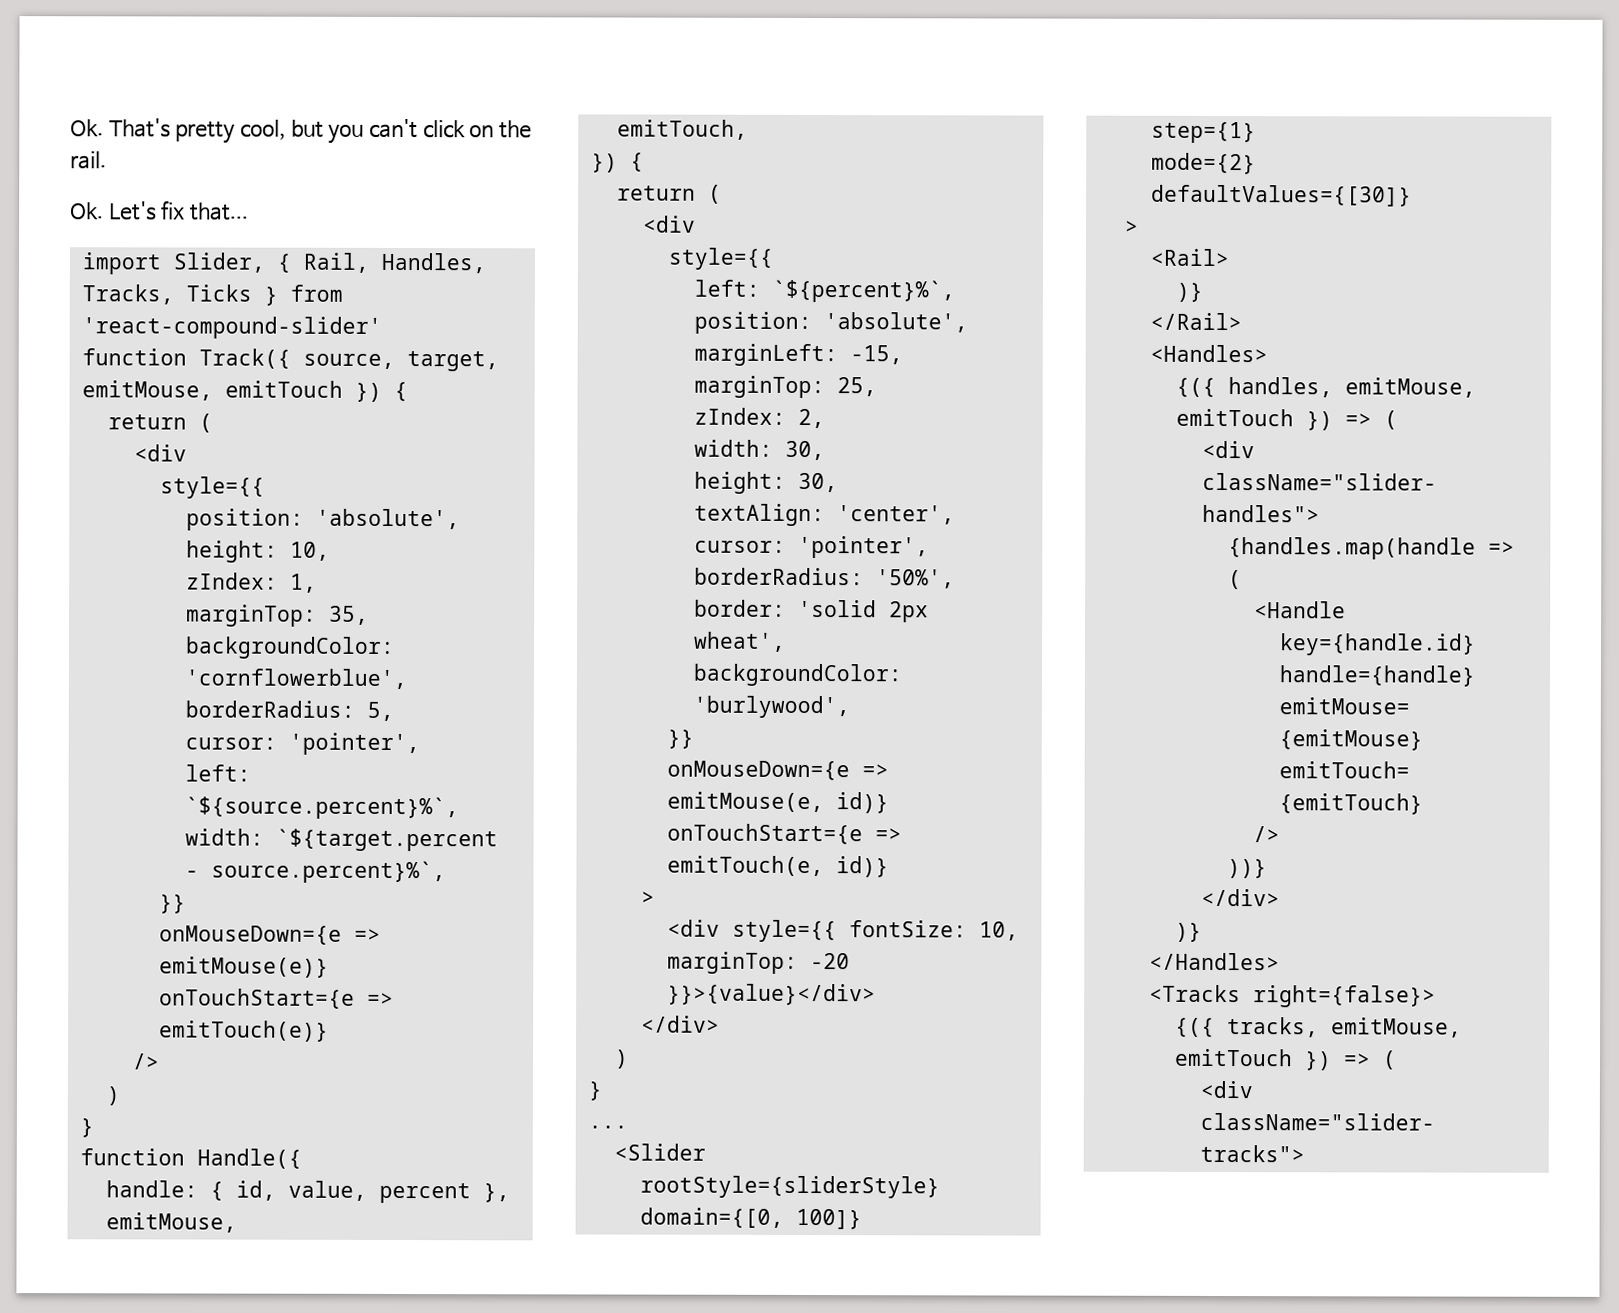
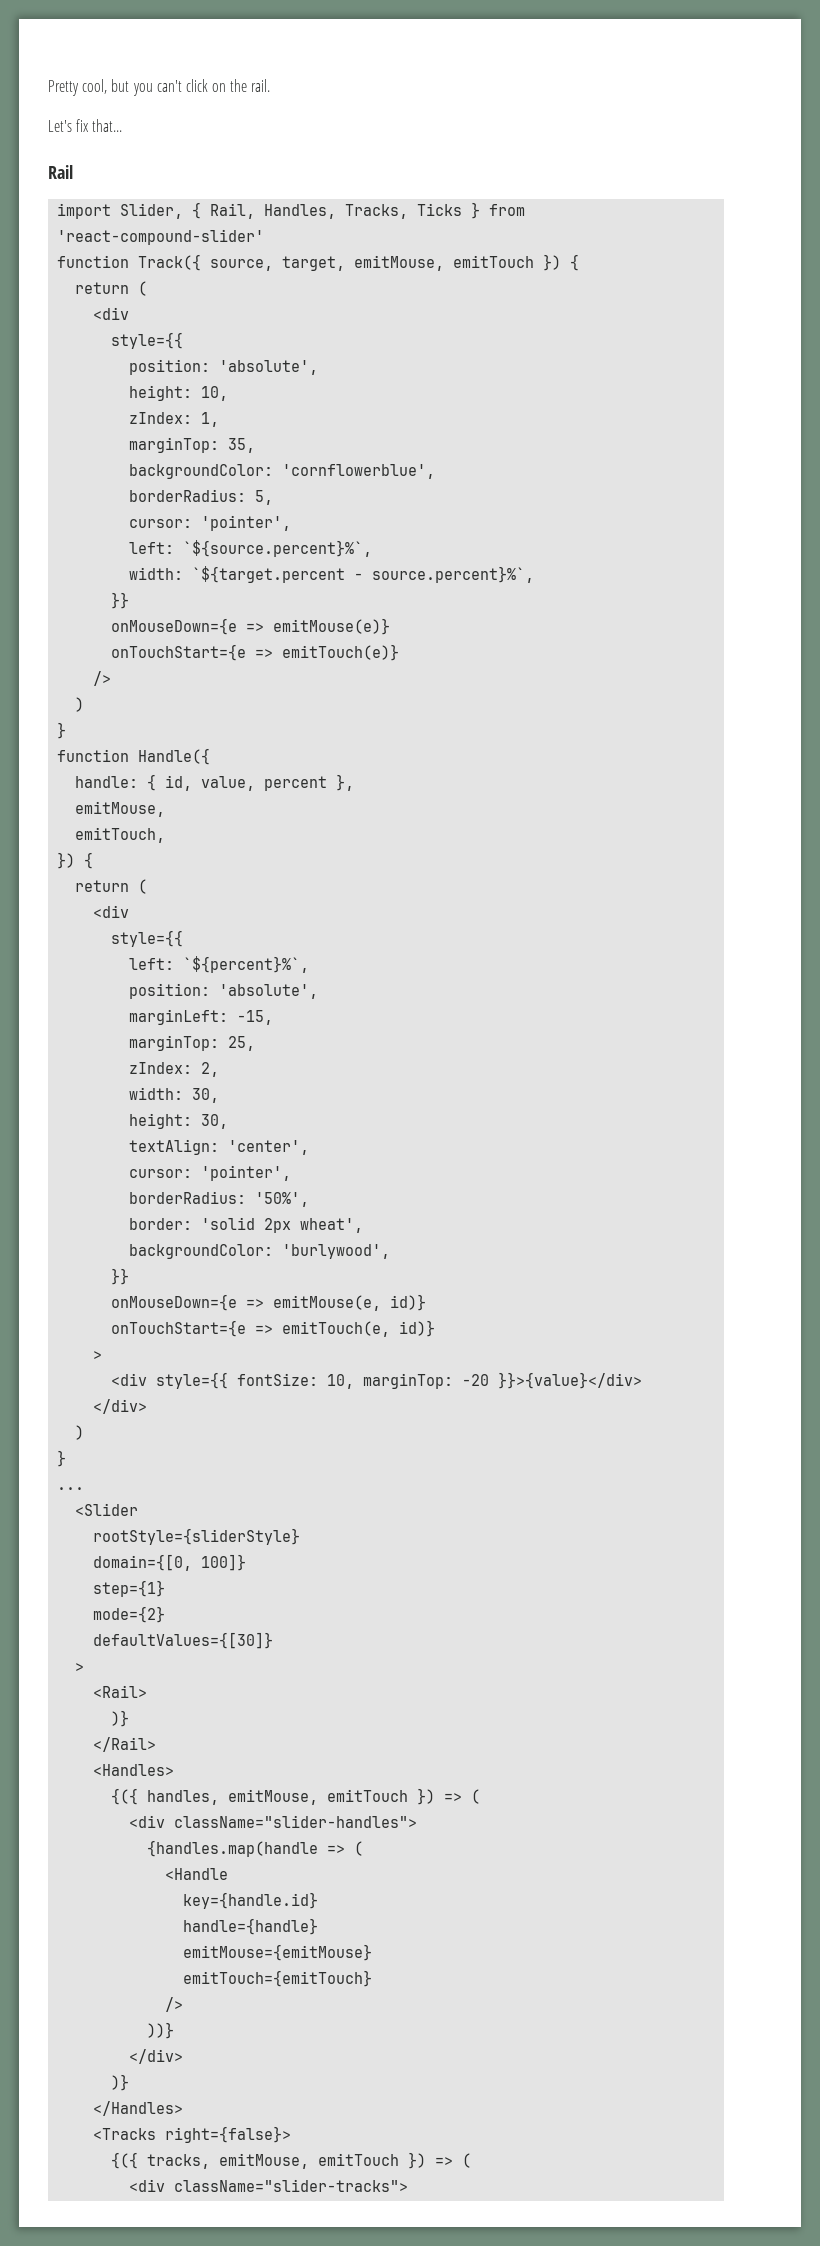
[70,118,236,144] Ok. That's pretty -> [48,80,79,96] Pretty
[70,202,104,220] Ok. -> (271, 85) none
(250, 211) none -> [48,165,73,179] // Rail

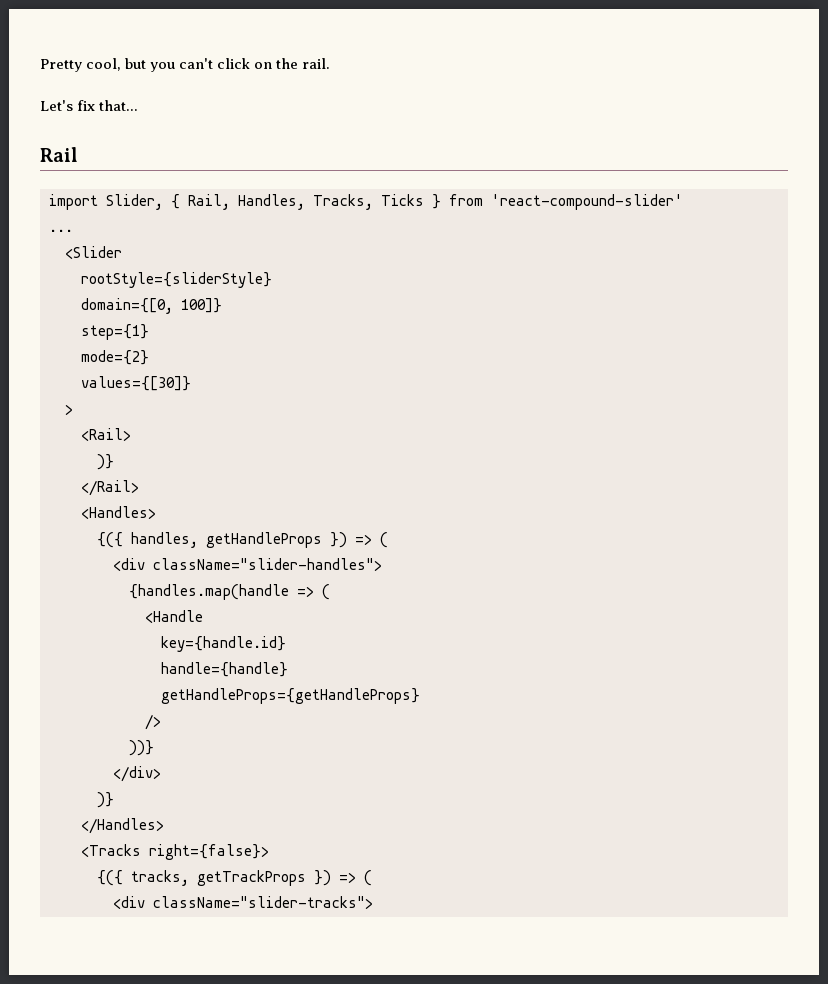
[57,254,580,271] [75,281,148,296] [93,307,130,320] [111,332,184,349] [129,359,319,375] [129,385,229,401] [129,412,220,427] [129,437,256,453] [129,464,436,479] [129,489,274,505] [129,515,292,531] [129,540,373,557] [129,566,535,583] [111,592,130,609] [111,618,391,635] [111,644,400,661] [93,671,112,686] [75,697,85,712] [57,722,67,739] [57,748,211,765] [75,774,355,791] [75,801,166,817] [75,827,166,843] [57,852,94,869] [75,879,148,894] [93,905,130,918] [111,930,184,947] [129,956,310,973] [129,983,319,999] [129,1009,274,1025] [129,1035,256,1051] [129,1062,220,1077] [129,1087,220,1103] [129,1113,229,1129] [129,1139,310,1155] [129,1165,292,1181] [129,1191,310,1207] [129,1217,364,1233] [129,1244,391,1259] [111,1268,130,1285] [111,1294,427,1311] [111,1320,436,1337] [93,1351,103,1360] [111,1372,643,1389] [93,1399,148,1414] [75,1425,85,1440] [57,1450,67,1467] // function Track({ source, target, emitMouse, emitTouch }) { // return ( // <div // style={{ // position: 'absolute', // height: 10, // zIndex: 1, // marginTop: 35, // backgroundColor: 'cornflowerblue', // borderRadius: 5, // cursor: 'pointer', // left: `${source.percent}%`, // width: `${target.percent - source.percent}%`, // }} // onMouseDown={e => emitMouse(e)} // onTouchStart={e => emitTouch(e)} // /> // ) // } // function Handle({ // handle: { id, value, percent }, // emitMouse, // emitTouch, // }) { // return ( // <div // style={{ // left: `${percent}%`, // position: 'absolute', // marginLeft: -15, // marginTop: 25, // zIndex: 2, // width: 30, // height: 30, // textAlign: 'center', // cursor: 'pointer', // borderRadius: '50%', // border: 'solid 2px wheat', // backgroundColor: 'burlywood', // }} // onMouseDown={e => emitMouse(e, id)} // onTouchStart={e => emitTouch(e, id)} // > // <div style={{ fontSize: 10, marginTop: -20 }}>{value}</div> // </div> // ) // } -> (683, 202) none
[93,1632,274,1649] defaultValues={[30]} -> [81,376,191,391] values={[30]}
[228,1789,409,1805] emitMouse, emitTouch -> [206,532,322,548] getHandleProps
[183,1944,373,1961] [183,1970,373,1987] emitMouse={emitMouse} // emitTouch={emitTouch} -> [161,688,420,704] getHandleProps={getHandleProps}
[219,2153,400,2169] emitMouse, emitTouch -> [197,870,306,886] getTrackProps

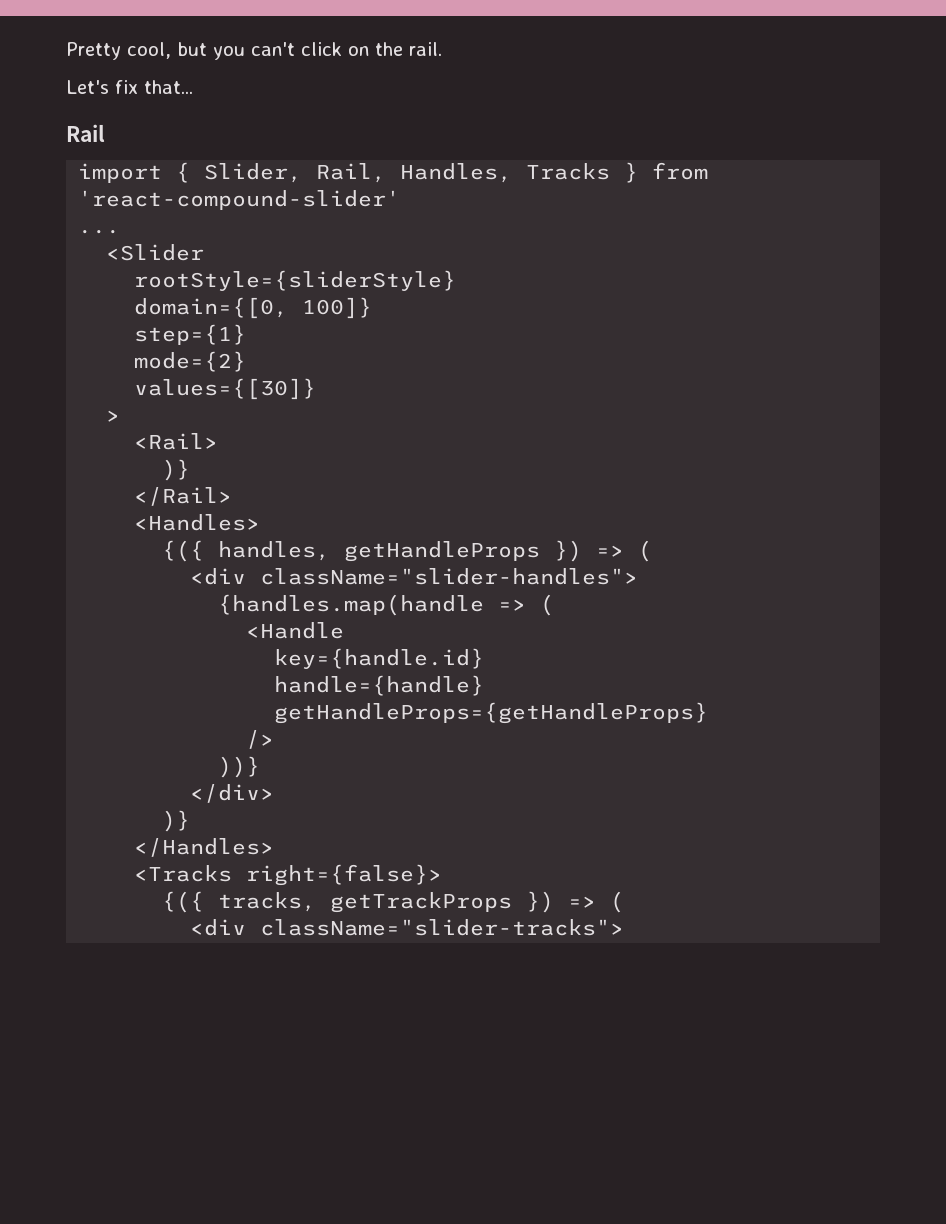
[106,194,424,210] Slider, { Rail, Handles, Tracks, Ticks -> [176,162,611,183] { Slider, Rail, Handles, Tracks

